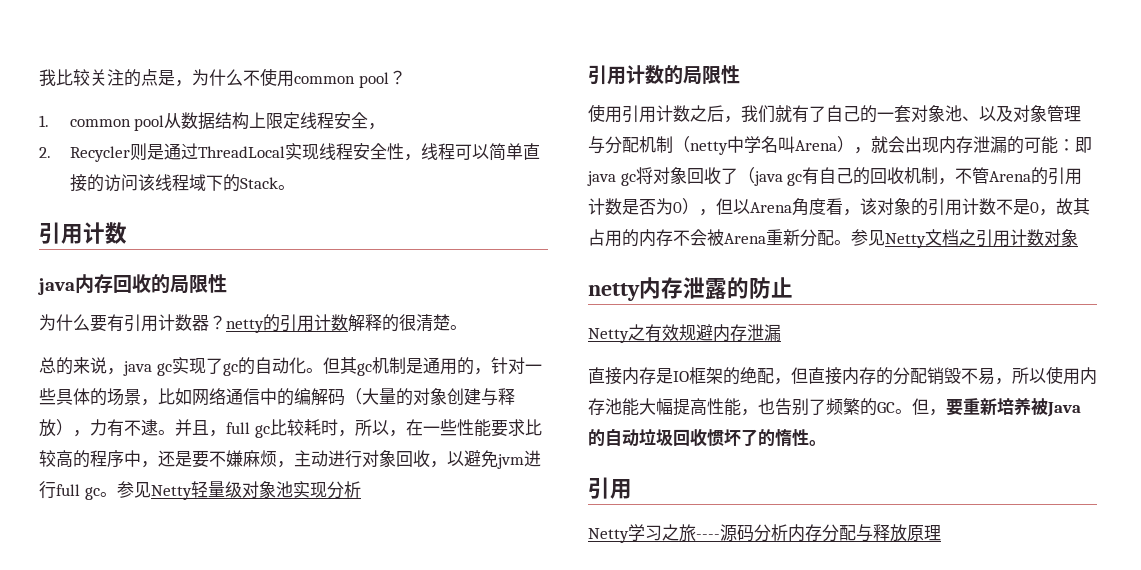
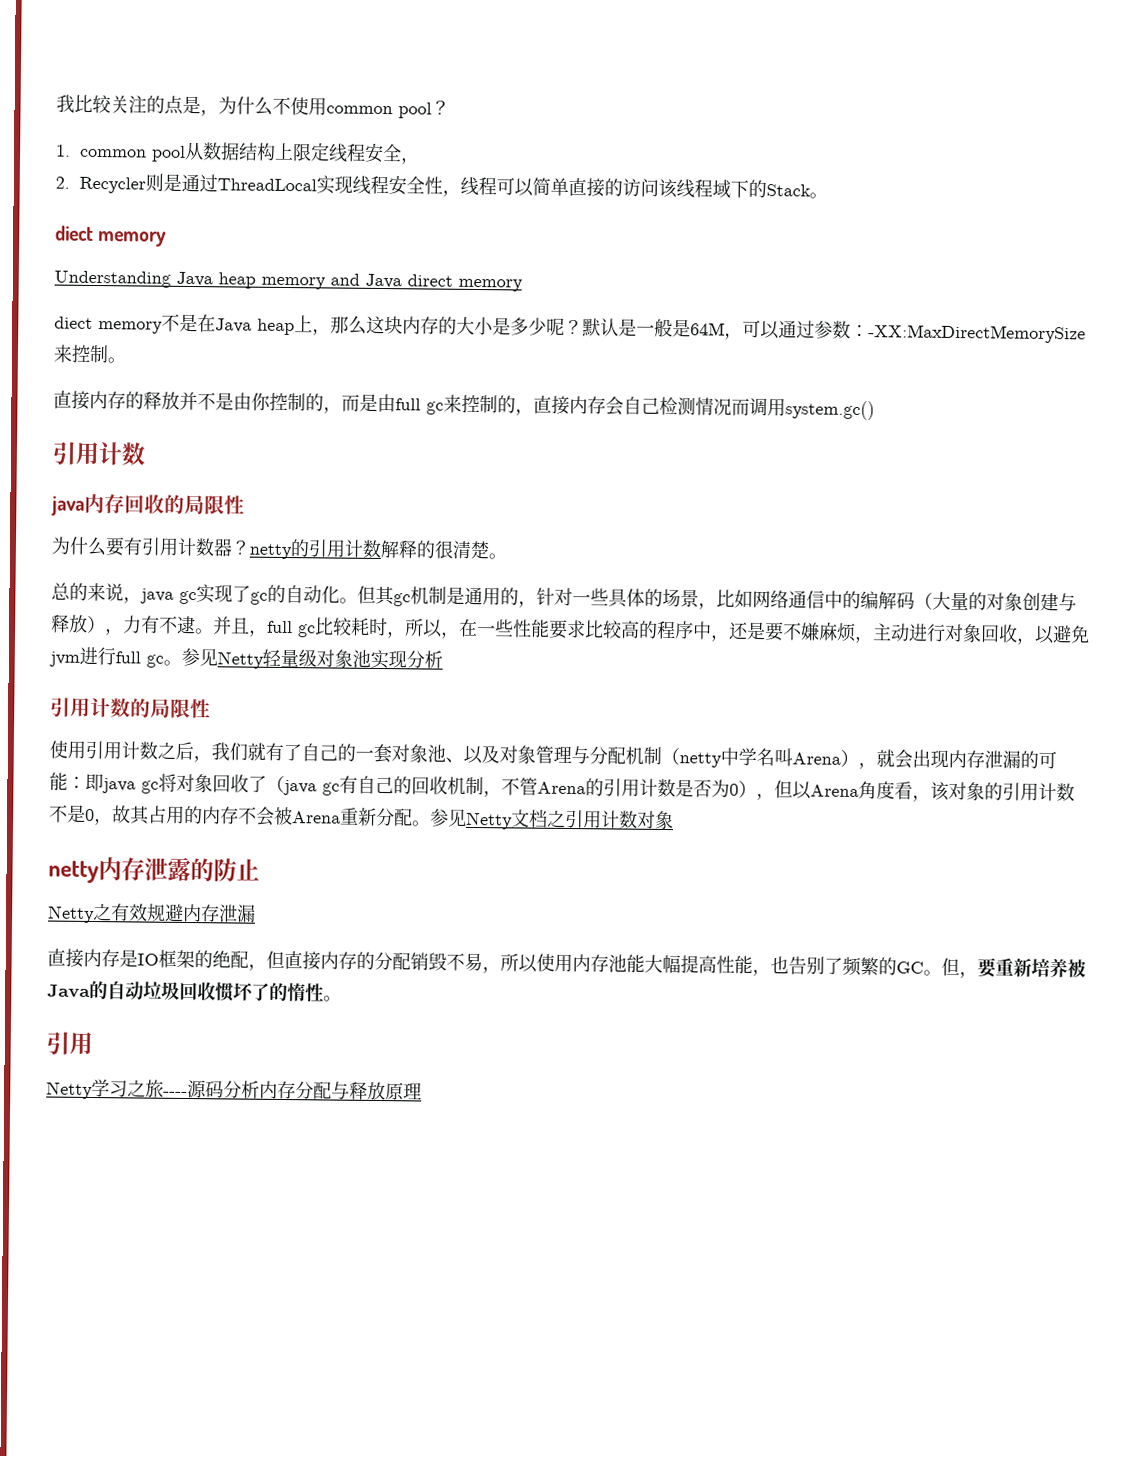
(295, 187) none -> [55,225,168,247] [54,270,523,292] [54,313,1086,344] [53,344,126,364] [53,390,875,421] // diect memory // Understanding Java heap memory and Java direct memory // diect memory不是在Java heap上，那么这块内存的大小是多少呢？默认是一般是64M，可以通过参数：-XX:MaxDirectMemorySize来控制。 // 直接内存的释放并不是由你控制的，而是由full gc来控制的，直接内存会自己检测情况而调用system.gc()

